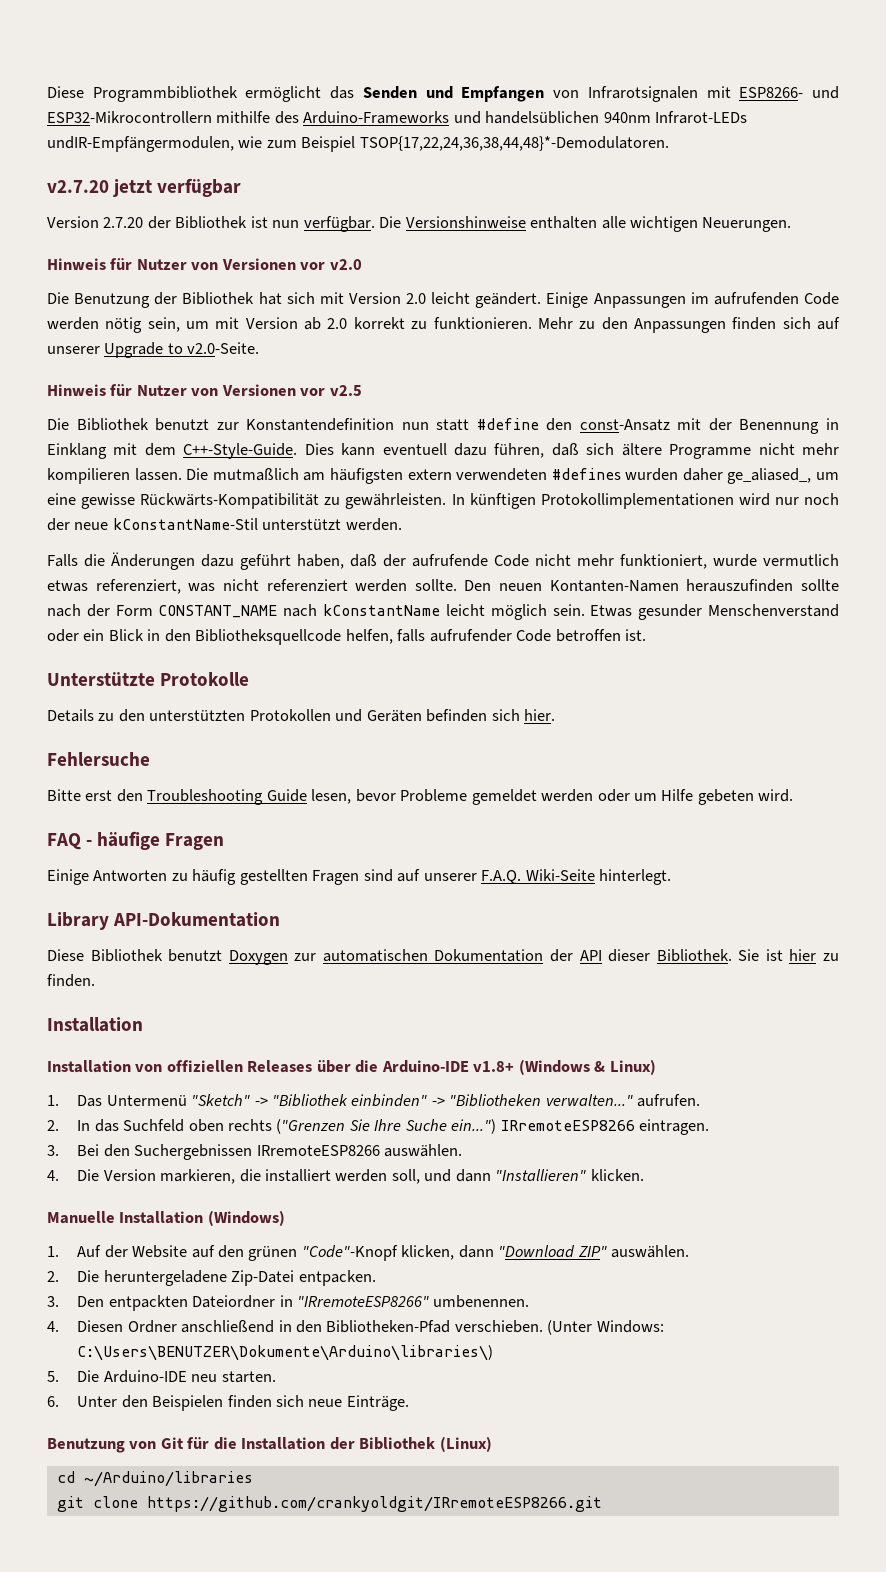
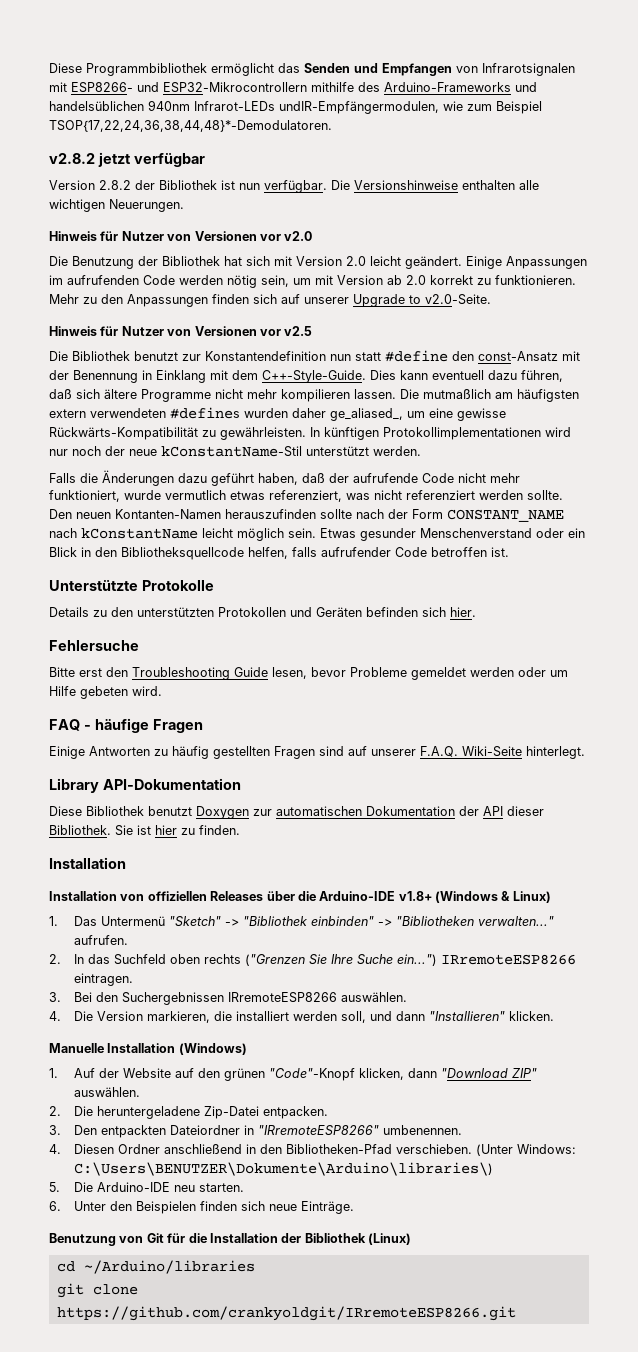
[47,180,109,193] v2.7.20 -> [49,153,95,164] v2.8.2
[103,217,144,228] 2.7.20 -> [99,180,131,190] 2.8.2

